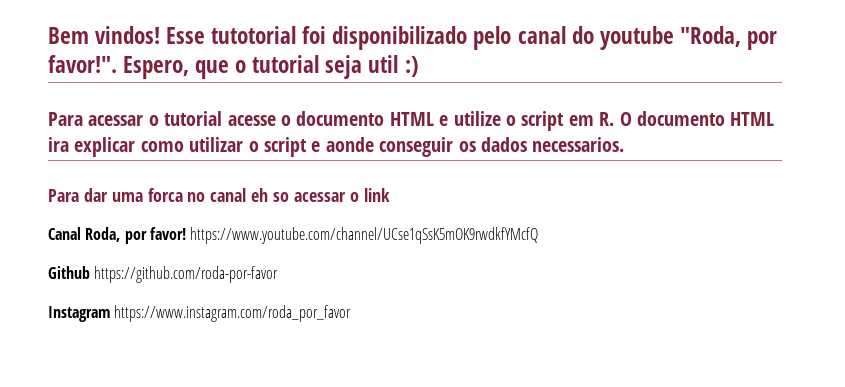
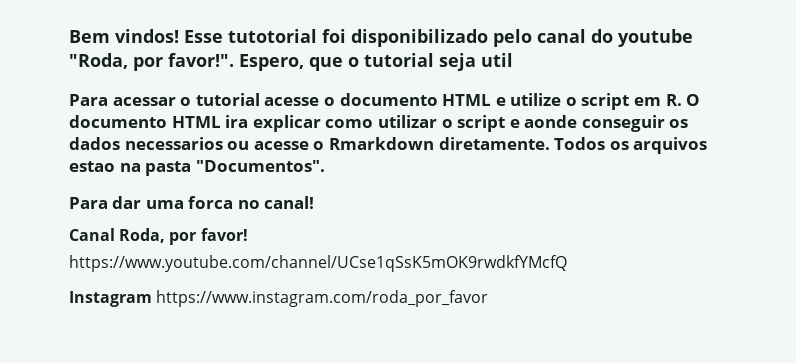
[404,56,418,77] :) -> (513, 60) none
[532,137,625,152] necessarios. -> [124,137,708,154] [69,160,325,176] necessarios ou acesse o Rmarkdown diretamente. Todos os arquivos estao na pasta "Documentos".
[210,188,390,202] canal eh so acessar o link -> [264,196,315,209] canal!
[48,266,279,283] // Github https://github.com/roda-por-favor -> (567, 263) none

